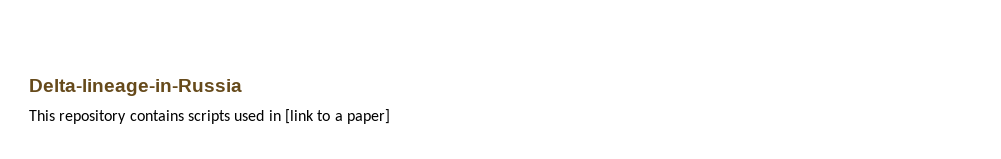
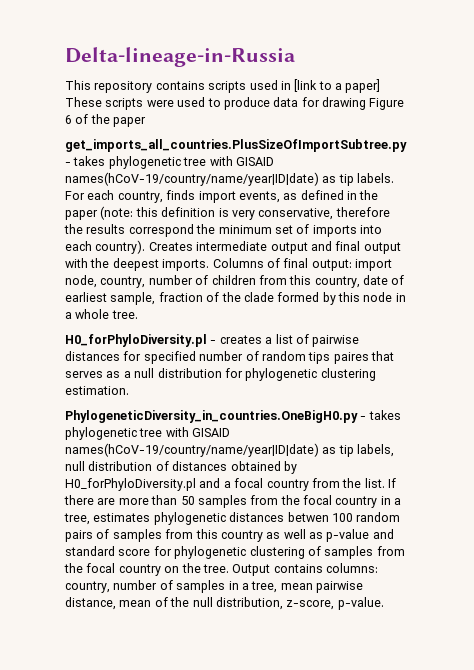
(390, 116) none -> [65,97,405,110] [65,114,147,127] [65,139,407,152] [65,156,274,169] [65,172,395,186] [65,190,379,203] [65,206,390,220] [64,224,382,237] [65,240,401,254] [65,258,392,271] [65,275,405,288] [65,292,406,305] [65,309,138,319] [65,334,360,347] [65,351,394,364] [65,368,376,381] [65,386,129,395] [65,410,401,423] [65,427,231,440] [65,443,395,457] [65,461,297,474] [65,478,396,491] [64,495,402,508] [64,512,401,525] [65,529,394,542] [65,546,405,559] [64,563,378,576] [65,580,363,593] [65,597,384,610] These scripts were used to produce data for drawing Figure 6 of the paper // get_imports_all_countries.PlusSizeOfImportSubtree.py - takes phylogenetic tree with GISAID names(hCoV-19/country/name/year|ID|date) as tip labels. For each country, finds import events, as defined in the paper (note: this definition is very conservative, therefore the results correspond the minimum set of imports into each country). Creates intermediate output and final output with the deepest imports. Columns of final output: import node, country, number of children from this country, date of earliest sample, fraction of the clade formed by this node in a whole tree. // H0_forPhyloDiversity.pl - creates a list of pairwise distances for specified number of random tips paires that serves as a null distribution for phylogenetic clustering estimation. // PhylogeneticDiversity_in_countries.OneBigH0.py - takes phylogenetic tree with GISAID names(hCoV-19/country/name/year|ID|date) as tip labels, null distribution of distances obtained by H0_forPhyloDiversity.pl and a focal country from the list. If there are more than 50 samples from the focal country in a tree, estimates phylogenetic distances betwen 100 random pairs of samples from this country as well as p-value and standard score for phylogenetic clustering of samples from the focal country on the tree. Output contains columns: country, number of samples in a tree, mean pairwise distance, mean of the null distribution, z-score, p-value.

